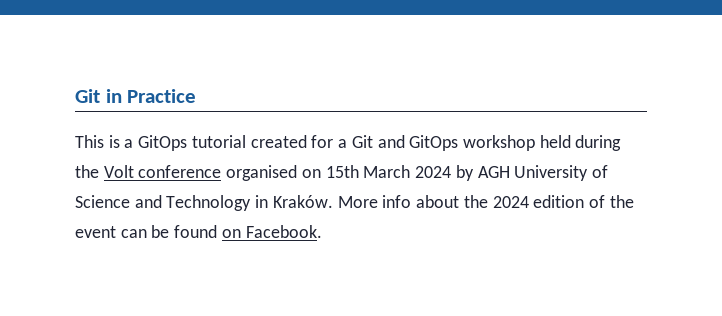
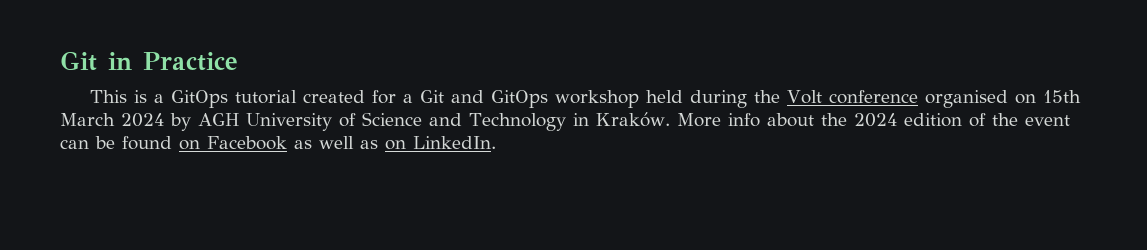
[245,225,322,238] Facebook. -> [207,136,496,150] Facebook as well as on LinkedIn.

